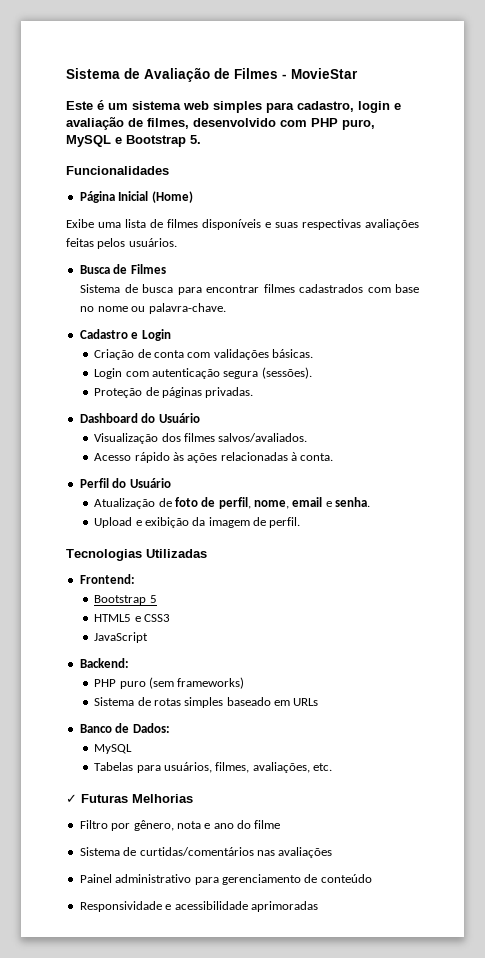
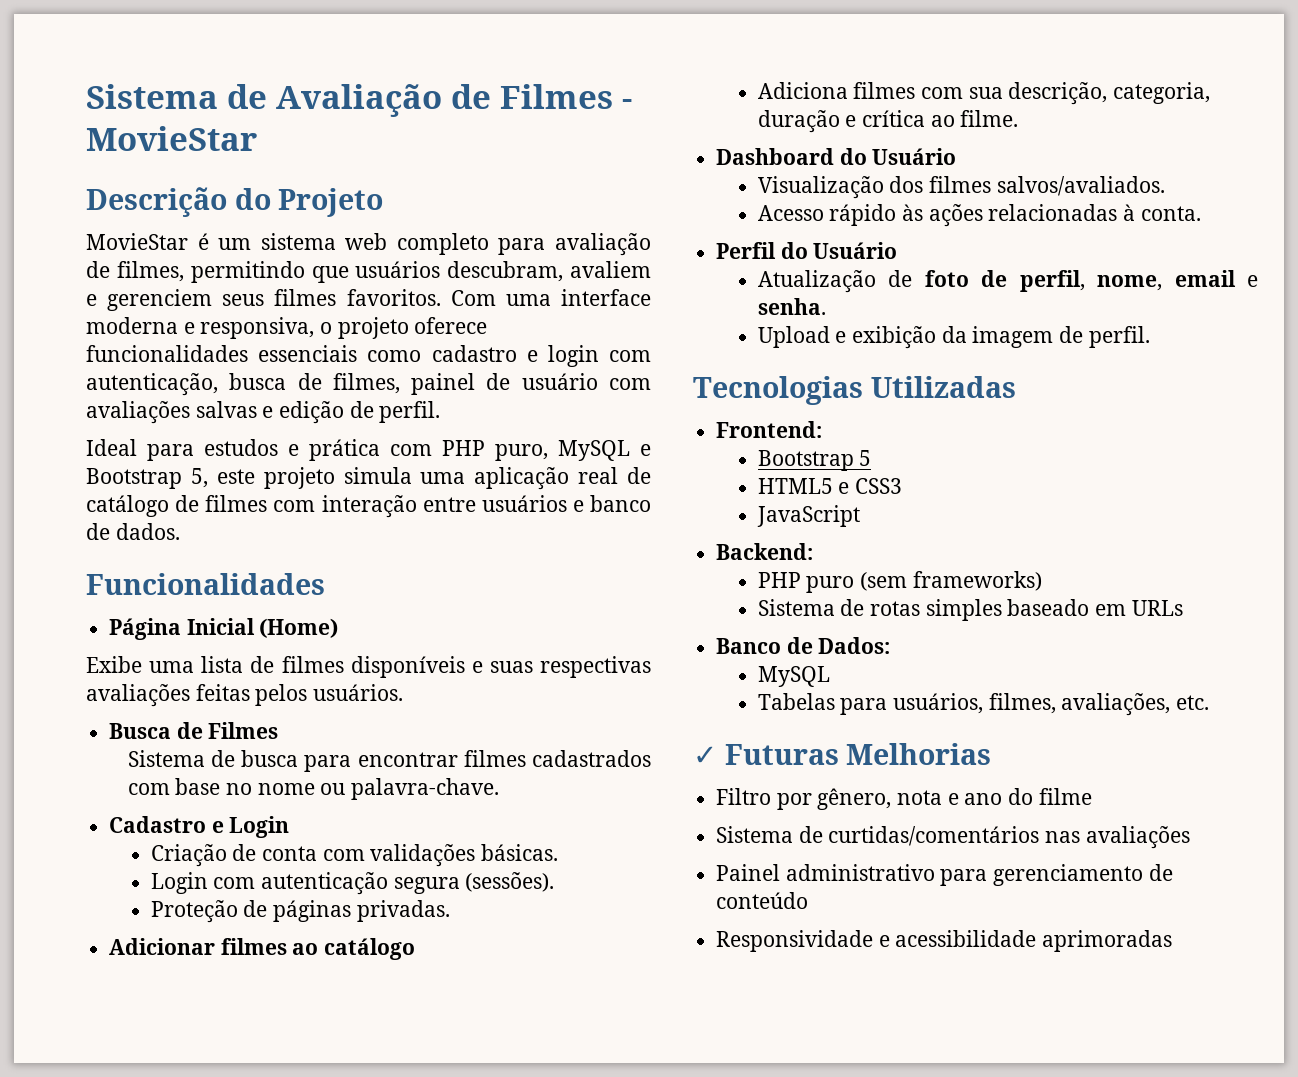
[66,100,401,113] [66,117,276,130] Este é um sistema web simples para cadastro, login e avaliação de filmes, desenvolvido -> [86,187,384,217] [86,233,651,256] [86,261,651,283] [86,289,651,311] [86,317,488,339] [86,345,651,367] [86,373,651,396] [86,401,441,424] [86,439,380,461] Descrição do Projeto // MovieStar é um sistema web completo para avaliação de filmes, permitindo que usuários descubram, avaliem e gerenciem seus filmes favoritos. Com uma interface moderna e responsiva, o projeto oferece funcionalidades essenciais como cadastro e login com autenticação, busca de filmes, painel de usuário com avaliações salvas e edição de perfil. // Ideal para estudos e prática
[190,135,201,144] 5. -> [190,467,651,490] [86,495,651,518] [86,523,180,540] 5, este projeto simula uma aplicação real de catálogo de filmes com interação entre usuários e banco de dados.
(254, 392) none -> [109,938,416,960] [757,82,1210,105] [757,110,1019,133] // Adicionar filmes ao catálogo // Adiciona filmes com sua descrição, categoria, duração e crítica ao filme.

